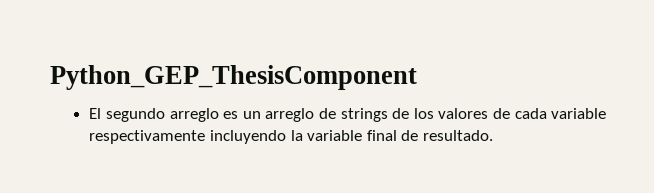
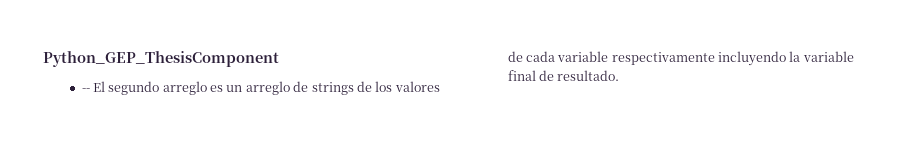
(417, 77) none -> [81,88,90,92] --

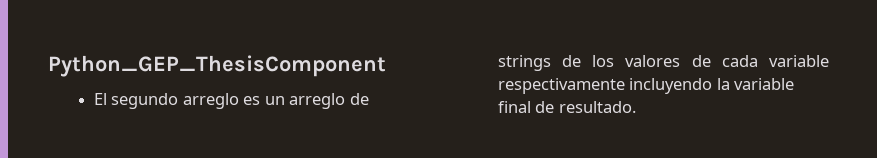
[81,88,90,92] -- -> (386, 66) none

